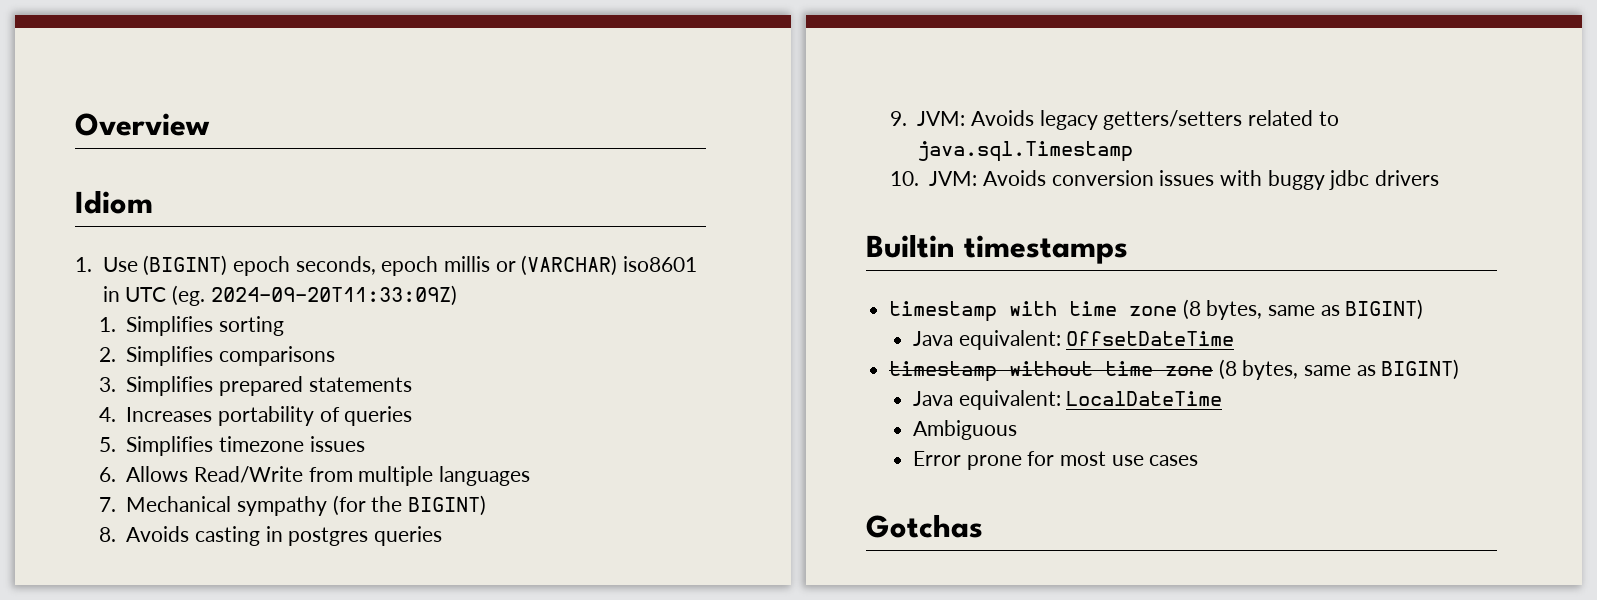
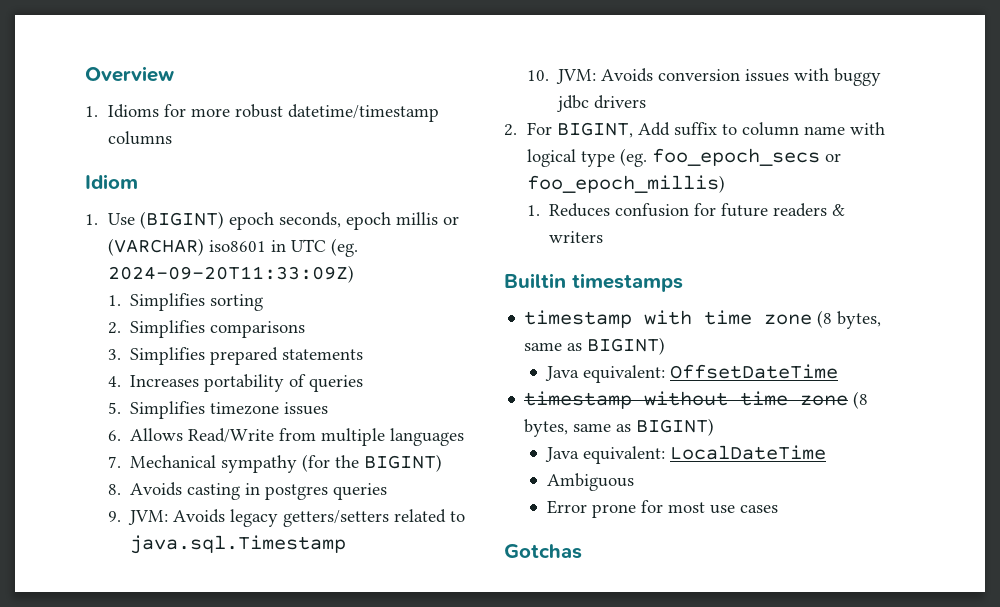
(210, 124) none -> [85,104,439,122] [107,131,172,145] // 1. Idioms for more robust datetime/timestamp columns
(1440, 178) none -> [504,122,885,138] [526,148,841,167] [526,175,725,193] [526,203,846,217] [549,231,604,243] // 2. For BIGINT, Add suffix to column name with logical type (eg. foo_epoch_secs or foo_epoch_millis) // 1. Reduces confusion for future readers & writers

